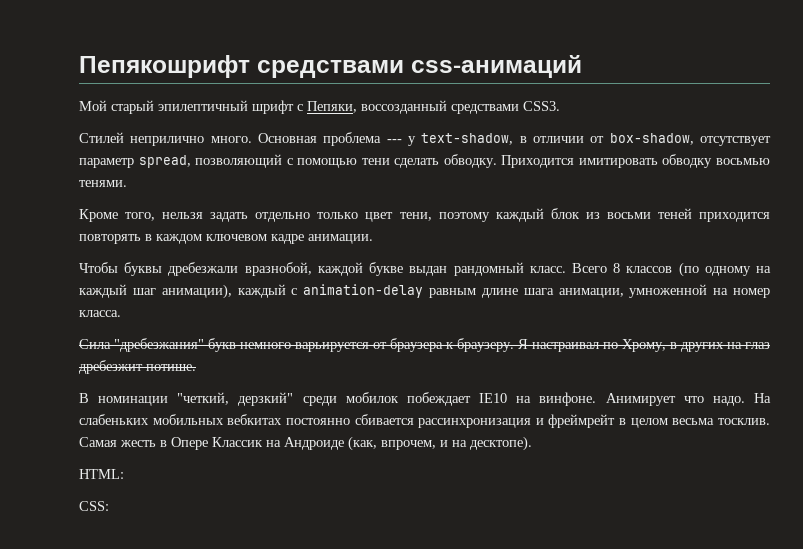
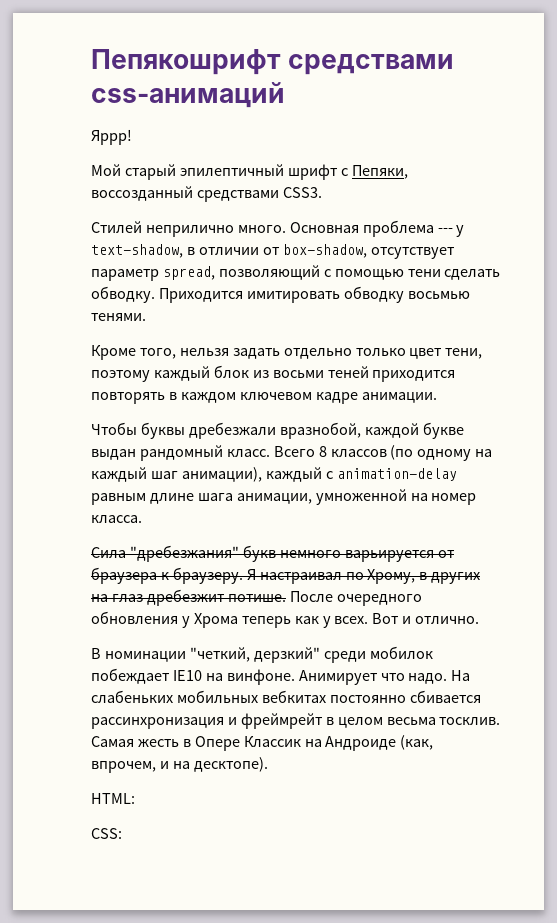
(582, 66) none -> [91,129,132,145] // Яррр!
(196, 367) none -> [289,591,422,606] [91,611,480,628] После очередного обновления у Хрома теперь как у всех. Вот и отлично.

